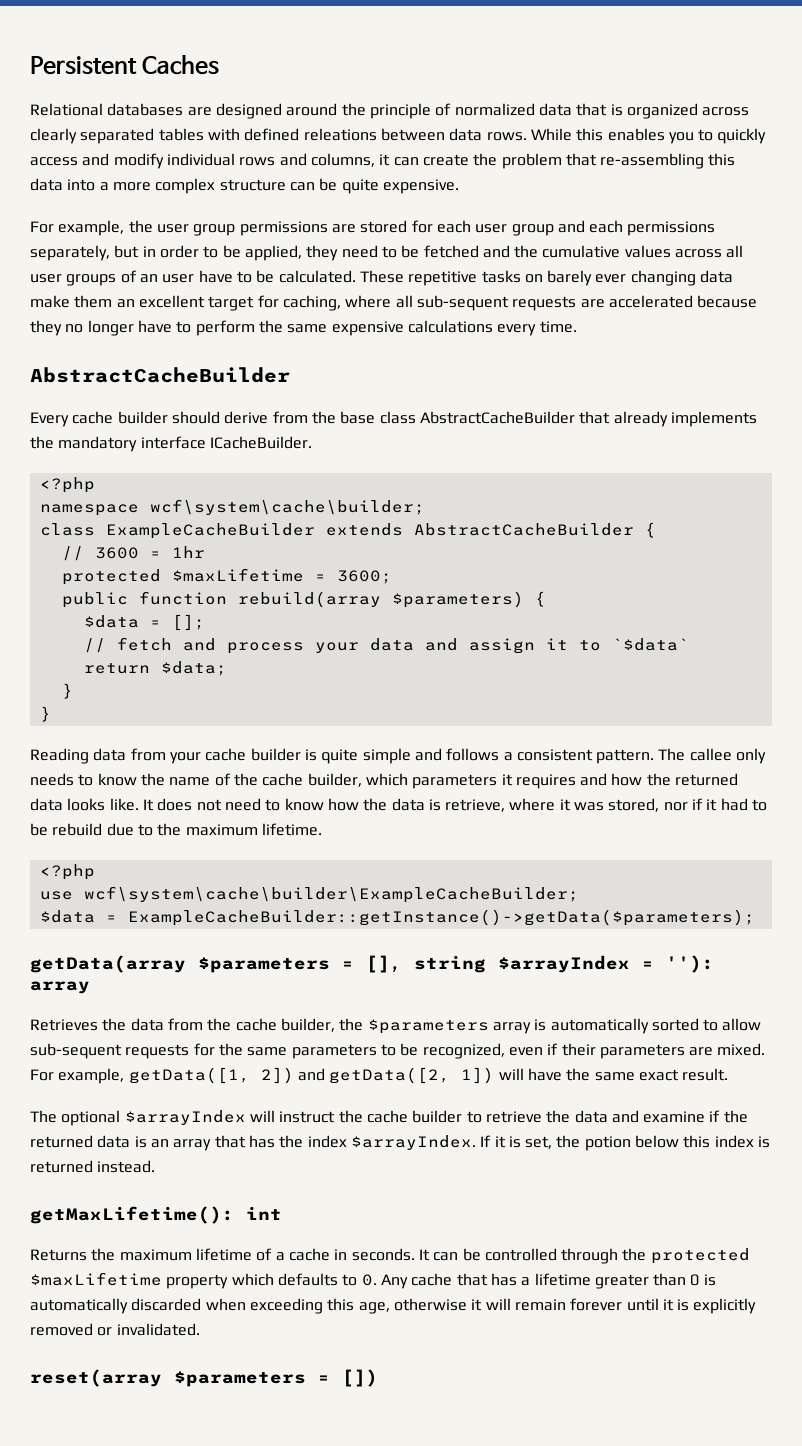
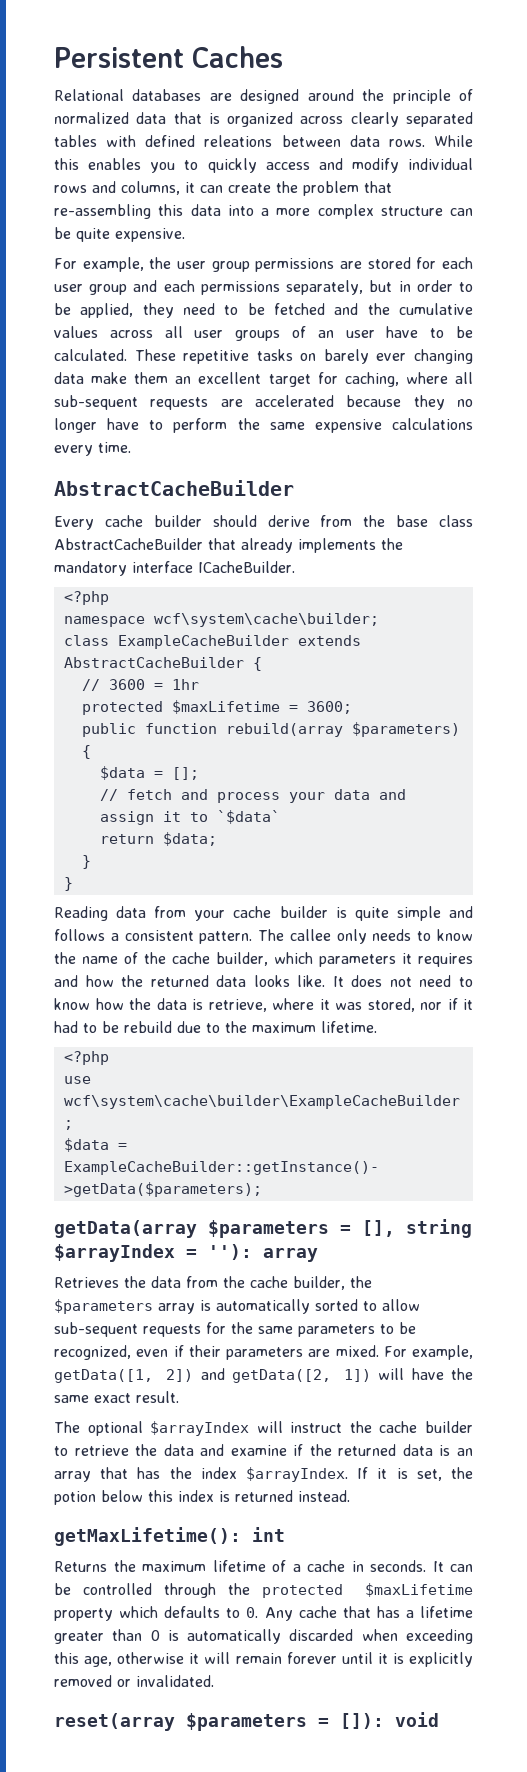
[342,1369,378,1387] []) -> [340,1712,439,1729] []): void

